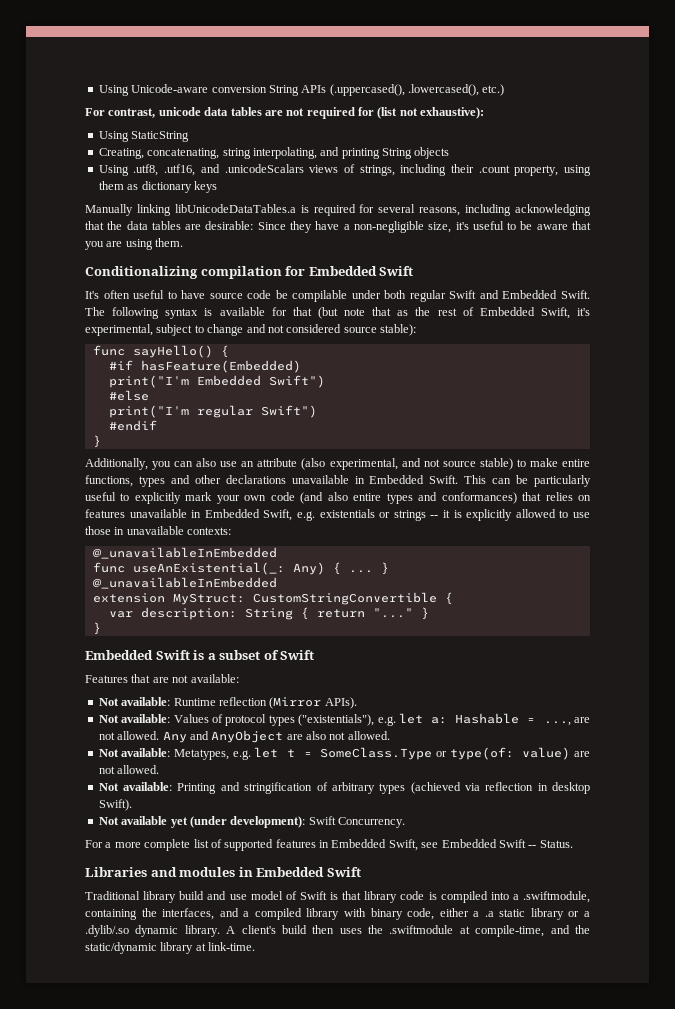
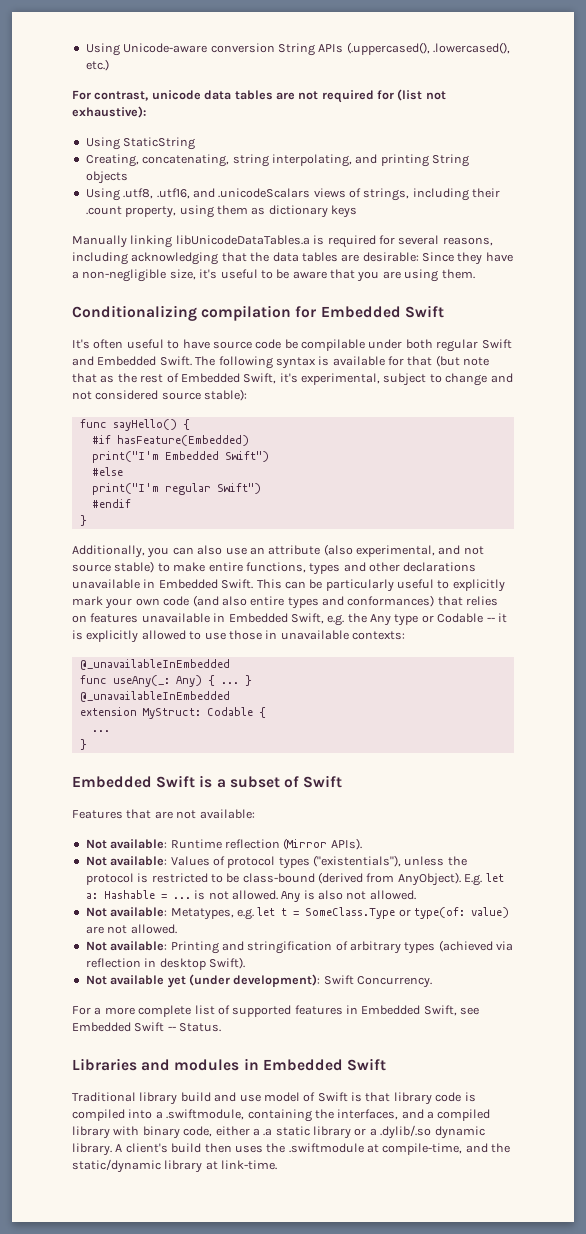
[319,509,426,521] existentials or strings -> [347,613,484,626] the Any type or Codable
[132,562,285,575] useAnExistential(_: -> [112,675,170,687] useAny(_:
[252,592,453,605] [108,607,429,620] CustomStringConvertible { // var description: String { return "..." } -> [206,707,266,718] [91,730,110,732] Codable { // ...
[377,716,396,726] e.g. -> [404,856,467,866] [85,872,483,886] unless the protocol is restricted to be class-bound (derived from AnyObject). E.g.
[543,717,590,726] ..., are -> [172,890,206,900] ... is
[189,730,303,743] and AnyObject are -> [303,890,315,900] is

